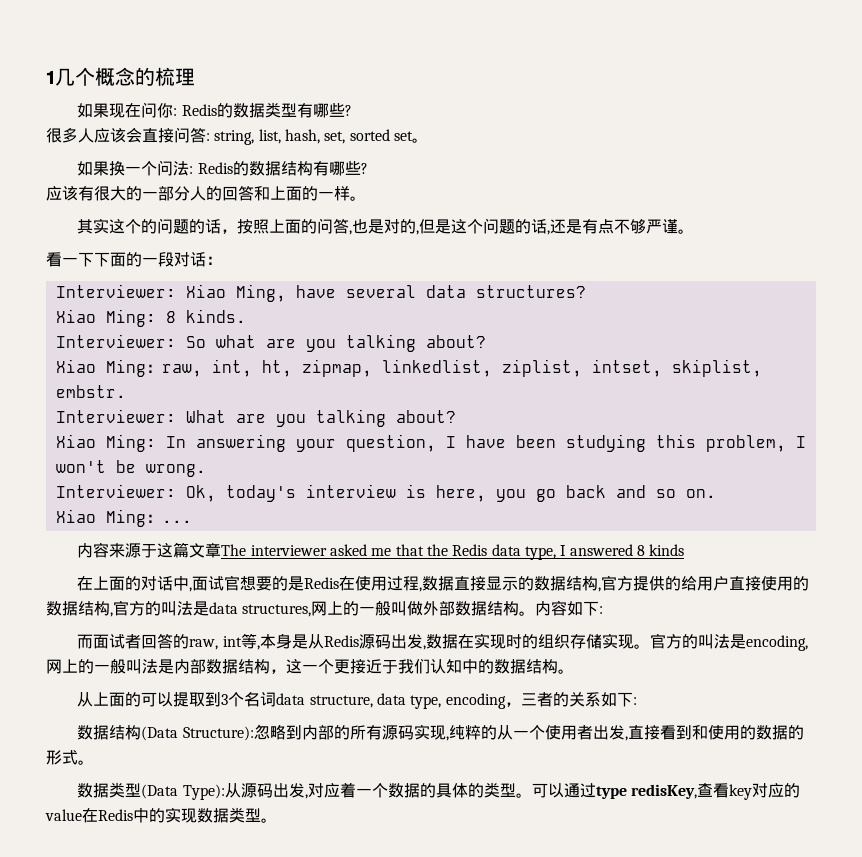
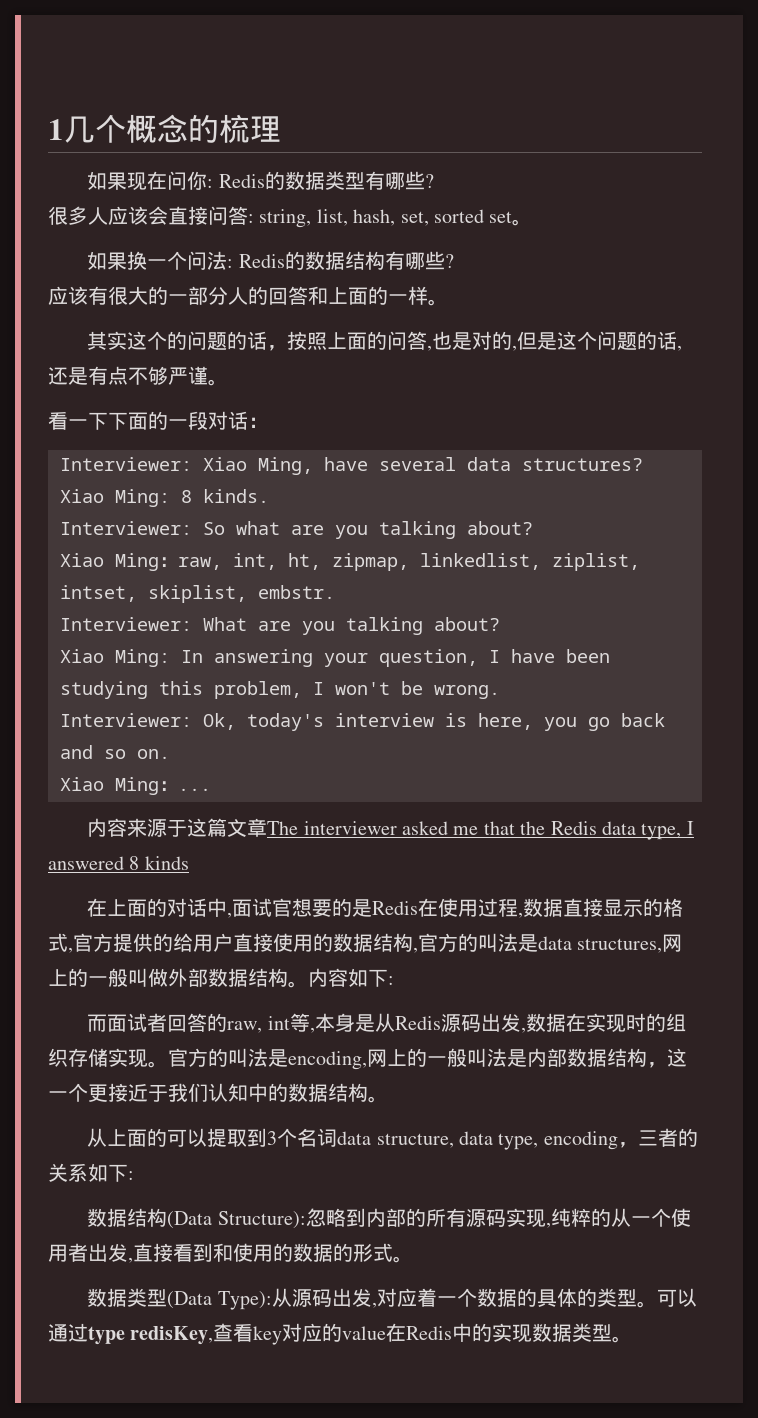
[534,576,599,591] 数据结构 -> [663,898,684,917] [48,933,68,952] 格式

